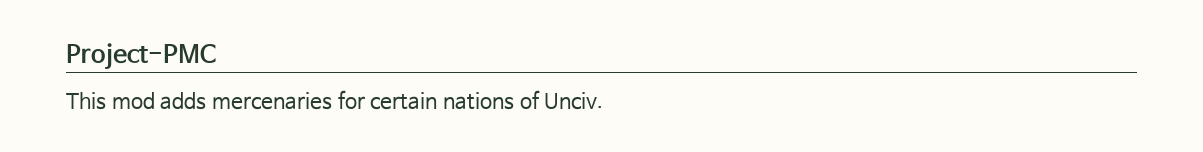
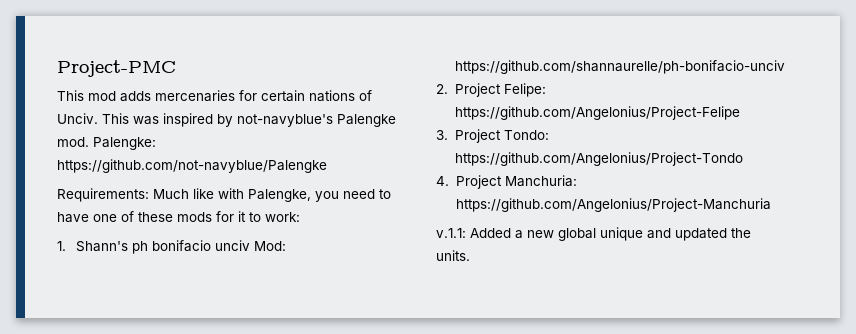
(604, 101) none -> [102,113,396,127] [57,137,156,150] [57,159,327,173] [57,188,391,202] [57,211,300,223] [57,240,286,254] [454,60,785,74] [436,83,546,97] [454,106,740,120] [436,129,549,143] [454,152,743,166] [436,175,577,189] [455,198,771,212] [436,227,751,241] [436,250,470,261] This was inspired by not-navyblue's Palengke mod. Palengke: https://github.com/not-navyblue/Palengke // Requirements: Much like with Palengke, you need to have one of these mods for it to work: // 1. Shann's ph bonifacio unciv Mod: https://github.com/shannaurelle/ph-bonifacio-unciv // 2. Project Felipe: https://github.com/Angelonius/Project-Felipe // 3. Project Tondo: https://github.com/Angelonius/Project-Tondo // 4. Project Manchuria: https://github.com/Angelonius/Project-Manchuria // v.1.1: Added a new global unique and updated the units.

